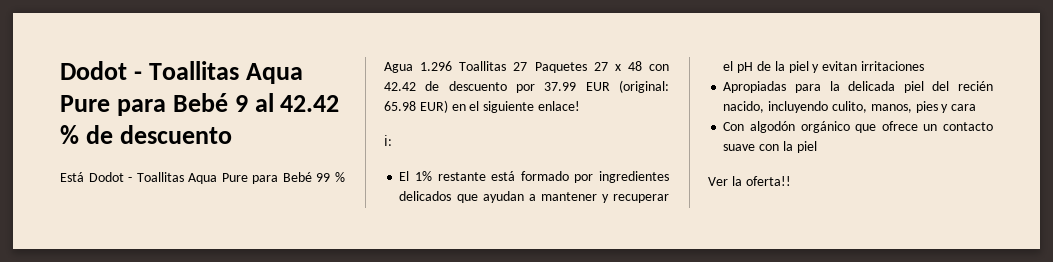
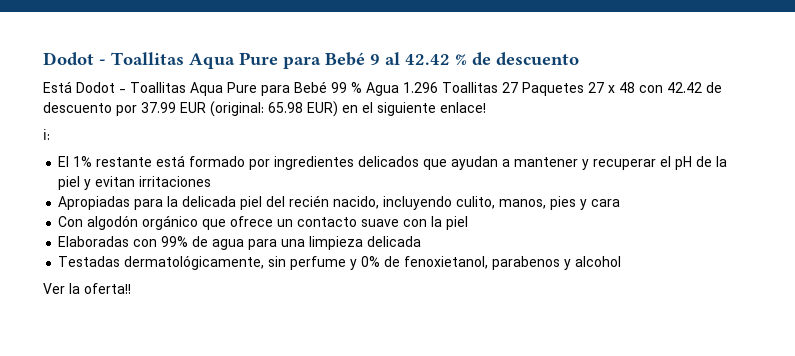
(817, 147) none -> [58,236,422,250] [58,255,622,270] // Elaboradas con 99% de agua para una limpieza delicada // Testadas dermatológicamente, sin perfume y 0% de fenoxietanol, parabenos y alcohol

